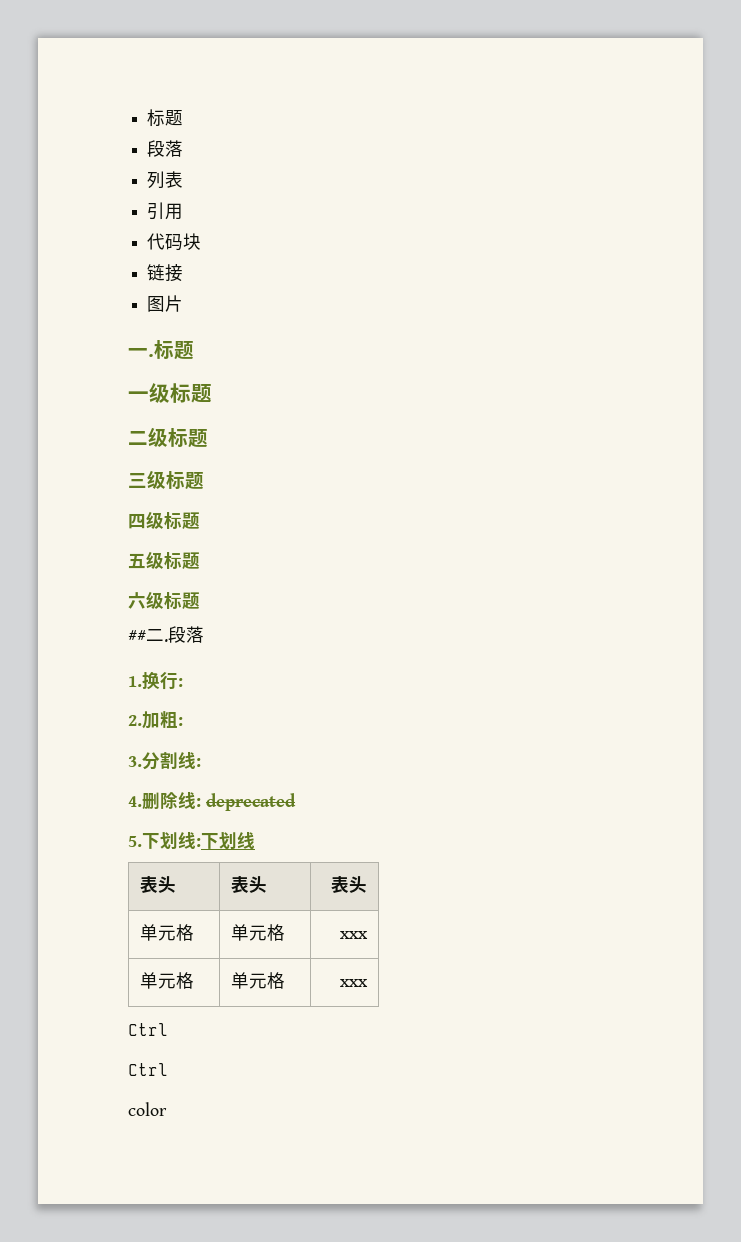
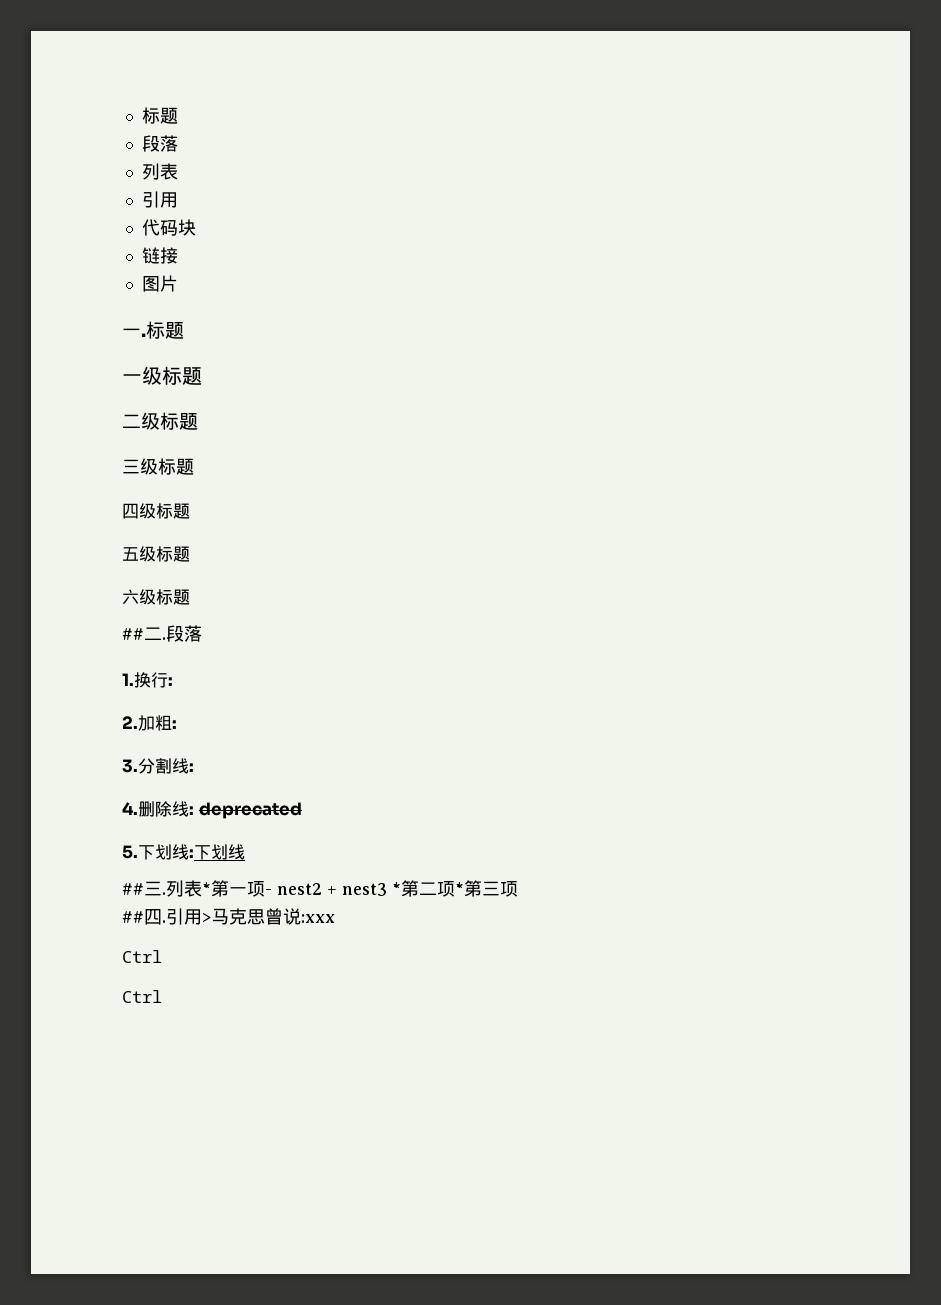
[140,876,177,893] [231,876,268,893] [330,876,367,893] [140,924,195,941] [231,924,286,941] [339,931,368,939] [140,972,195,989] [231,972,286,989] [339,979,368,987] // 表头 | 表头 | 表头 // 单元格 | 单元格 | xxx // 单元格 | 单元格 | xxx -> [122,880,518,897] [122,908,335,925] // ##三.列表*第一项- nest2 + nest3 *第二项*第三项 // ##四.引用>马克思曾说:xxx
[128,1102,167,1116] // color -> (162, 996) none

